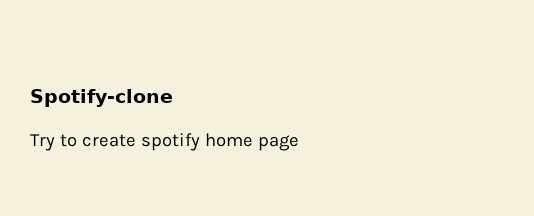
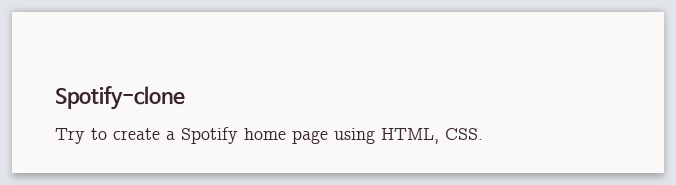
[140,133,299,151] spotify home page -> [166,127,483,144] a Spotify home page using HTML, CSS.

